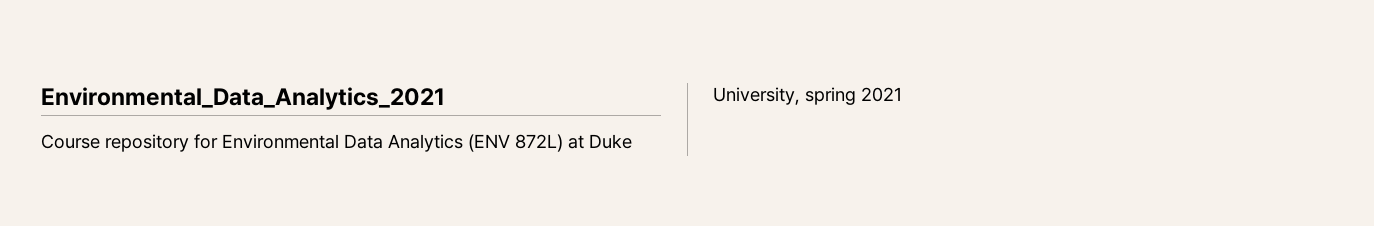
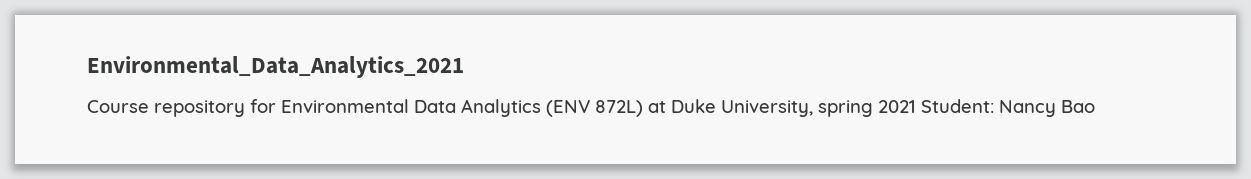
(902, 94) none -> [921,99,1095,117] Student: Nancy Bao

